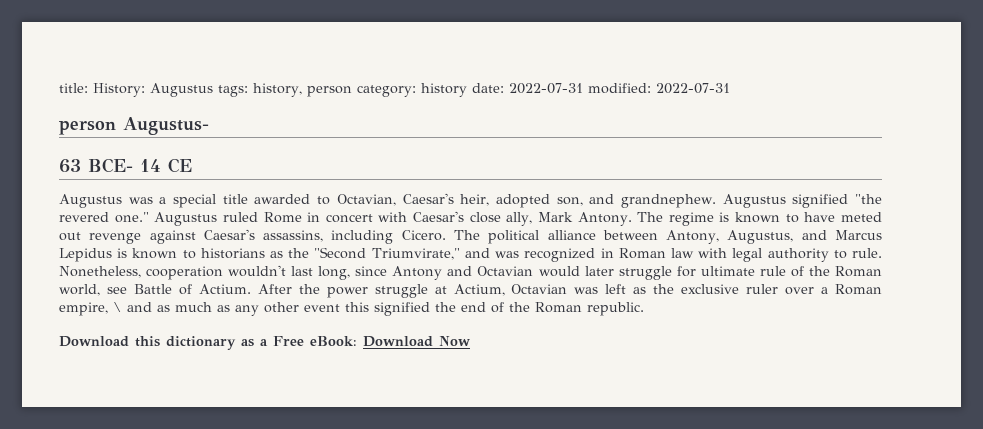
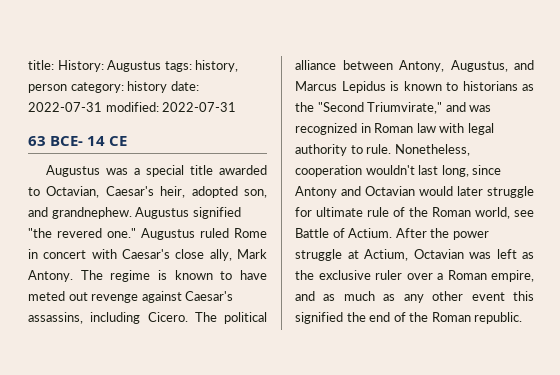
[59,117,209,135] // person Augustus- -> (237, 107) none
[113,302,122,312] \ -> (534, 276) none
[59,336,470,350] // Download this dictionary as a Free eBook: Download Now -> (523, 318) none

